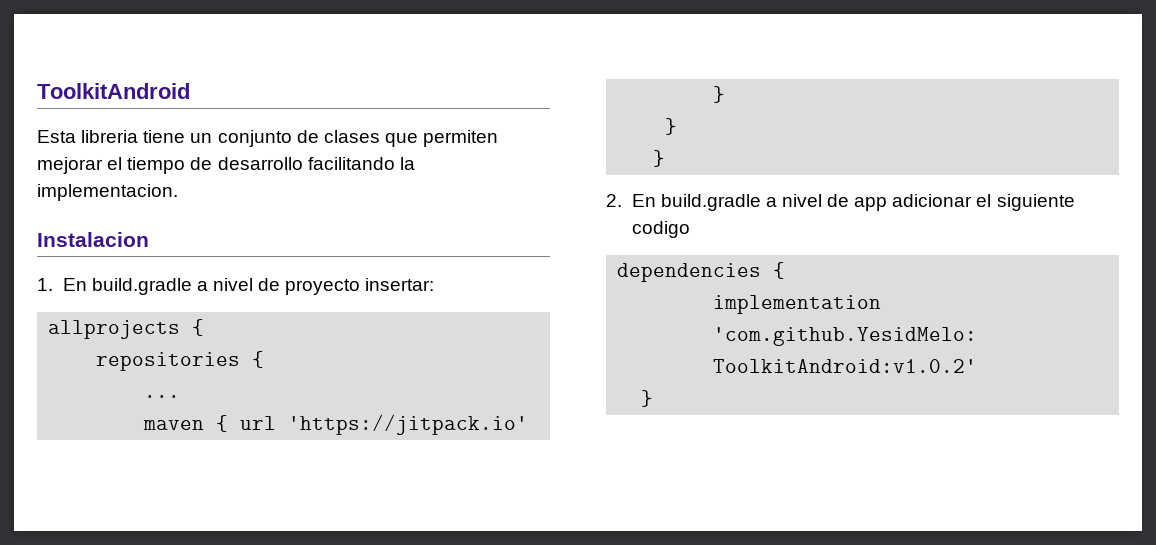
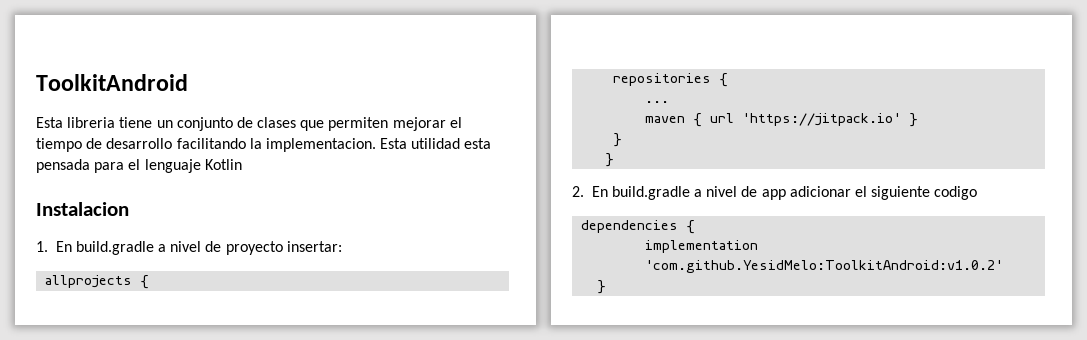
(178, 192) none -> [380,138,492,149] [36,159,242,173] Esta utilidad esta pensada para el lenguaje Kotlin

